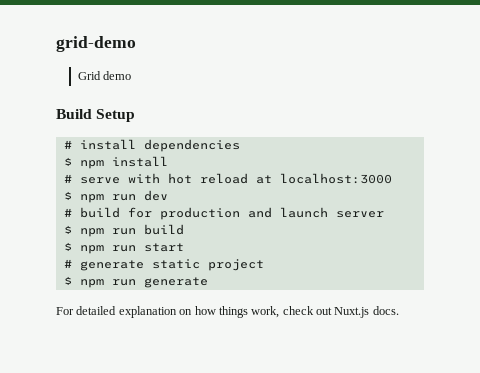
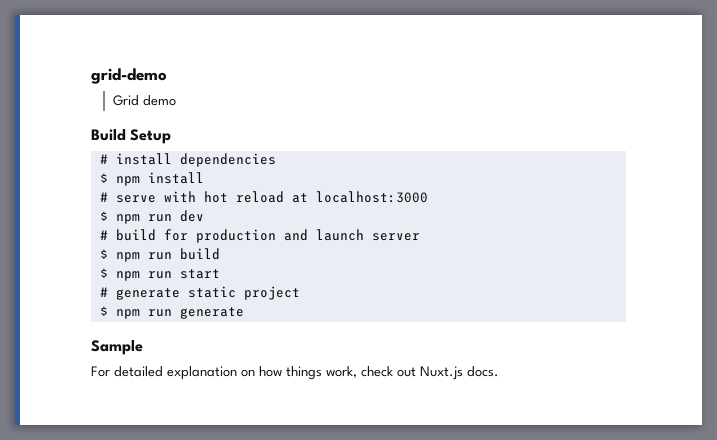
(208, 282) none -> [91,340,143,355] // Sample

